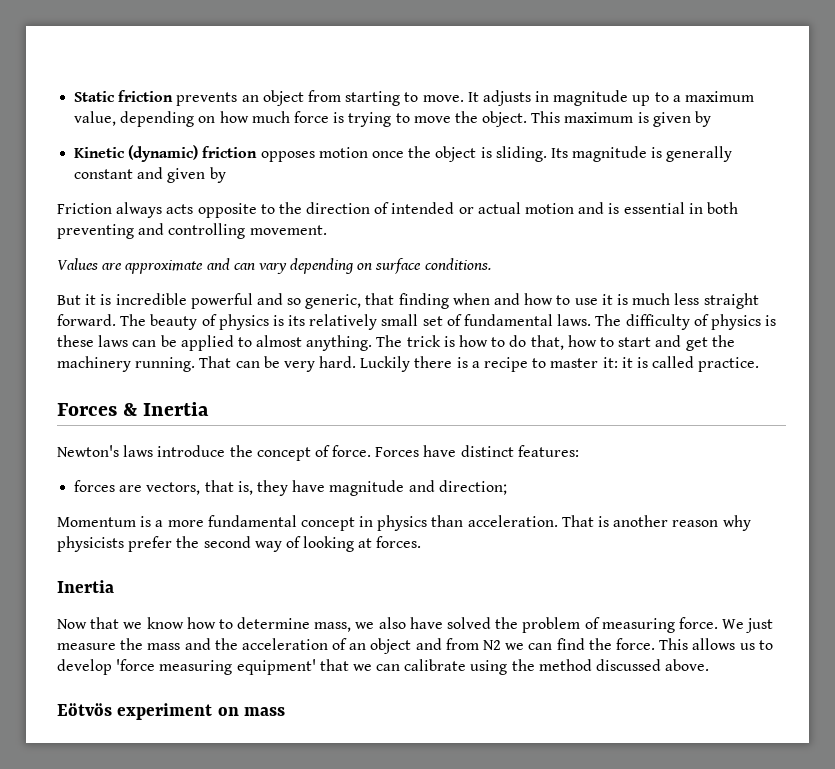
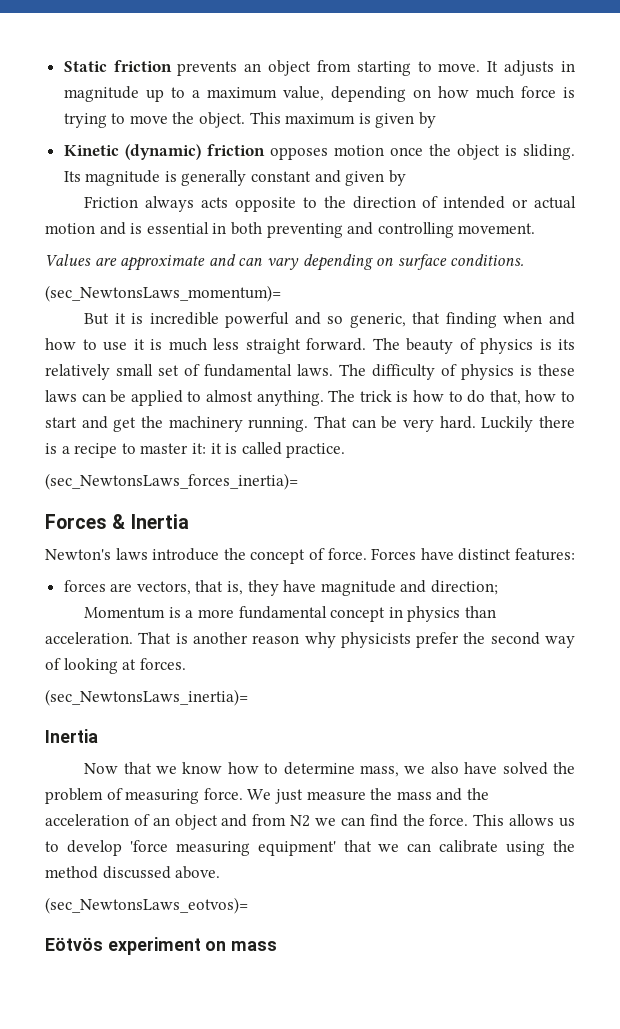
(491, 264) none -> [45,285,281,302] // (sec_NewtonsLaws_momentum)=
(760, 364) none -> [45,473,298,490] // (sec_NewtonsLaws_forces_inertia)=
(422, 542) none -> [45,689,248,706] // (sec_NewtonsLaws_inertia)=
(710, 665) none -> [45,897,248,914] // (sec_NewtonsLaws_eotvos)=

